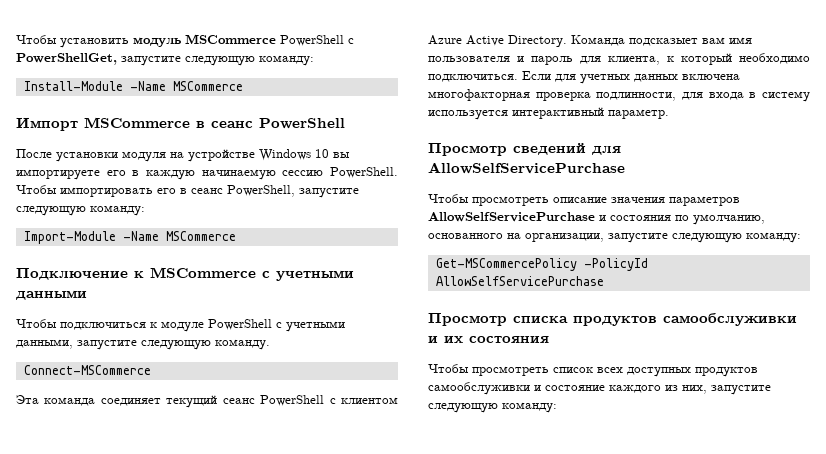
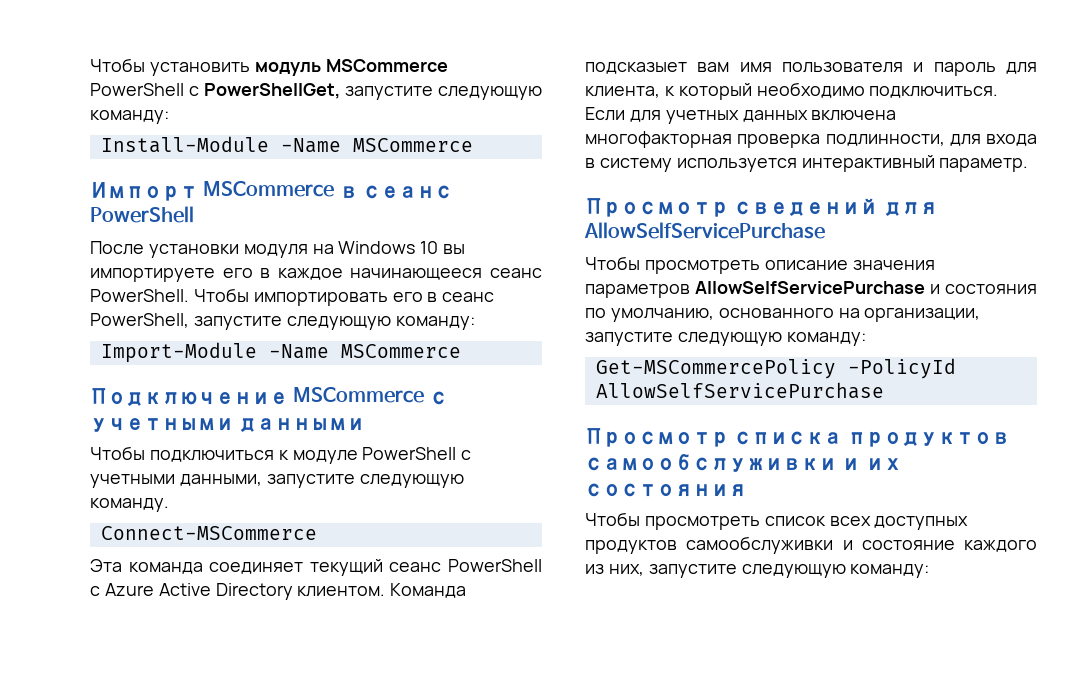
[188,149,255,162] устройстве -> (334, 249) none
[146,169,324,180] каждую начинаемую сессию -> [277,268,542,280] каждое начинающееся сеанс
[134,271,144,278] к -> (288, 397) none
[341,397,398,404] клиентом -> (100, 591) none
[508,35,567,47] Directory. -> [215,583,386,600] Directory клиентом.

